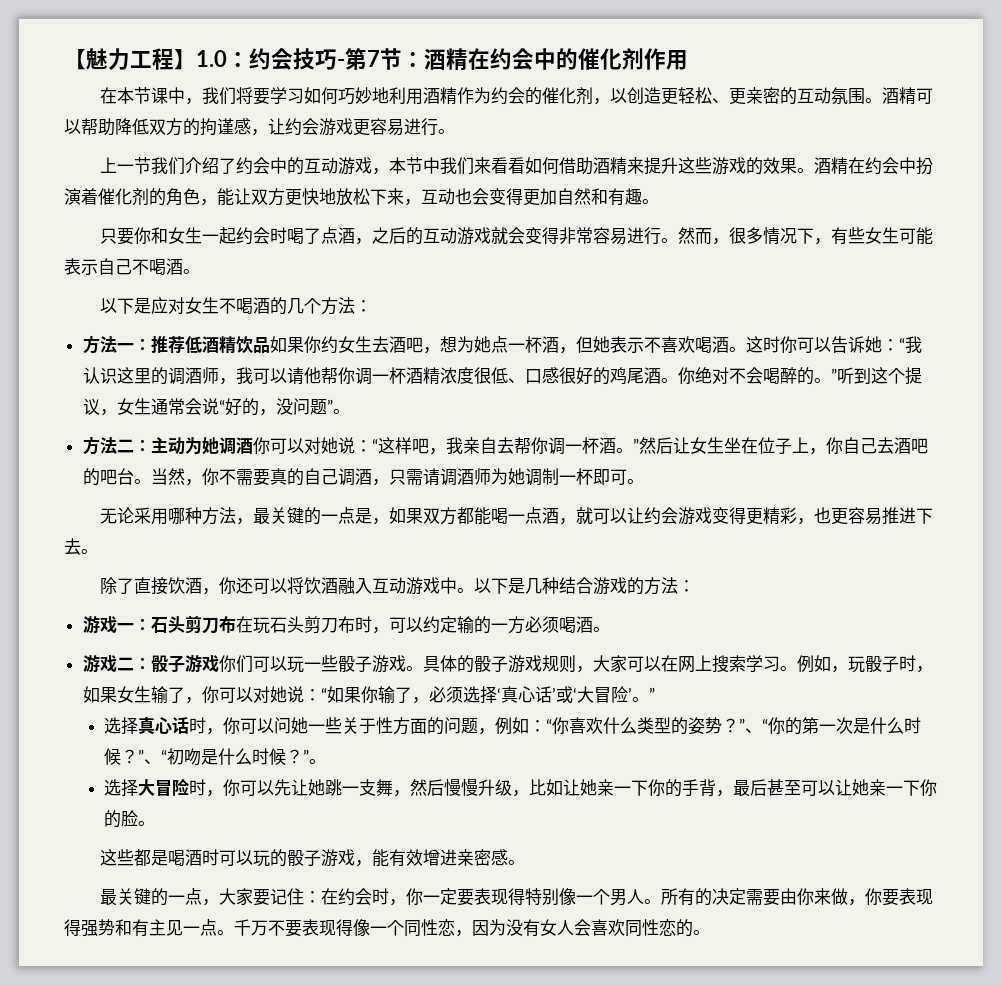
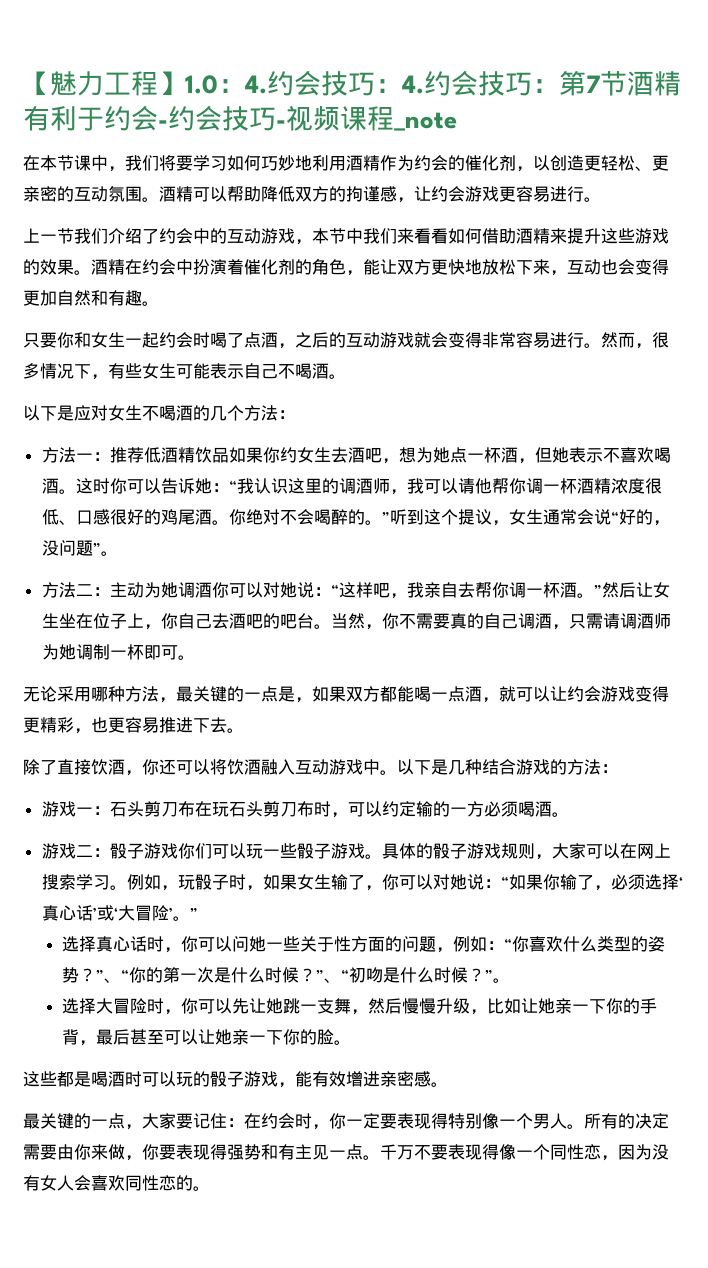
[249,48,688,71] 约会技巧-第7节：酒精在约会中的催化剂作用 -> [245,70,681,96] [23,105,457,131] 4.约会技巧：4.约会技巧：第7节酒精有利于约会-约会技巧-视频课程_note

